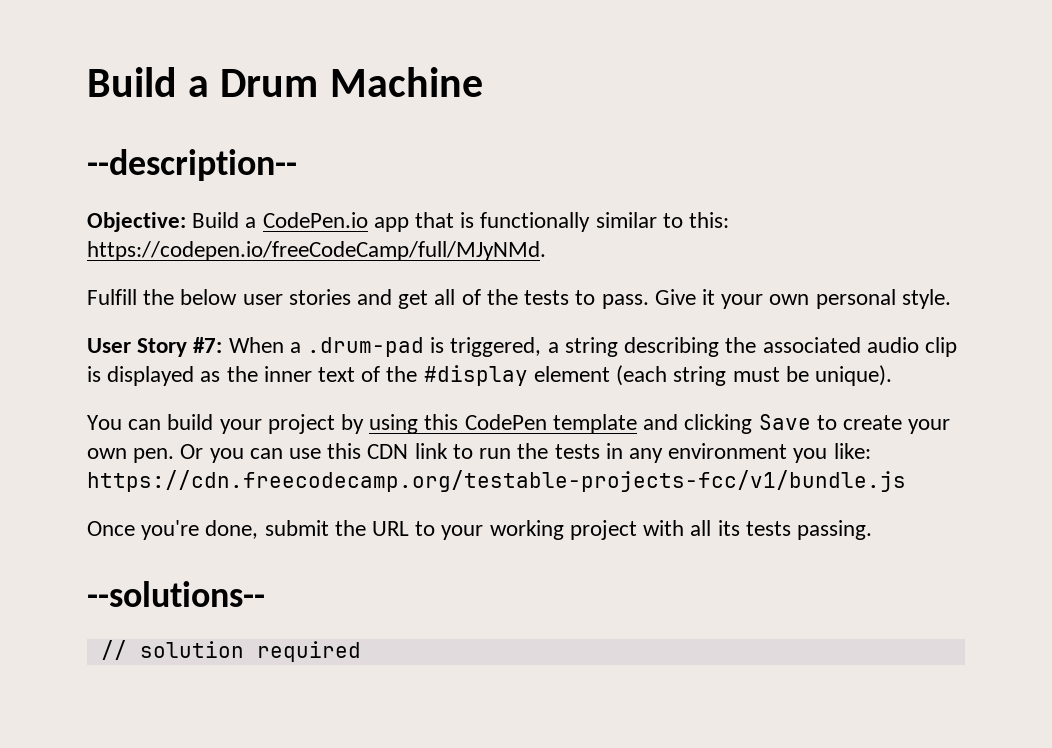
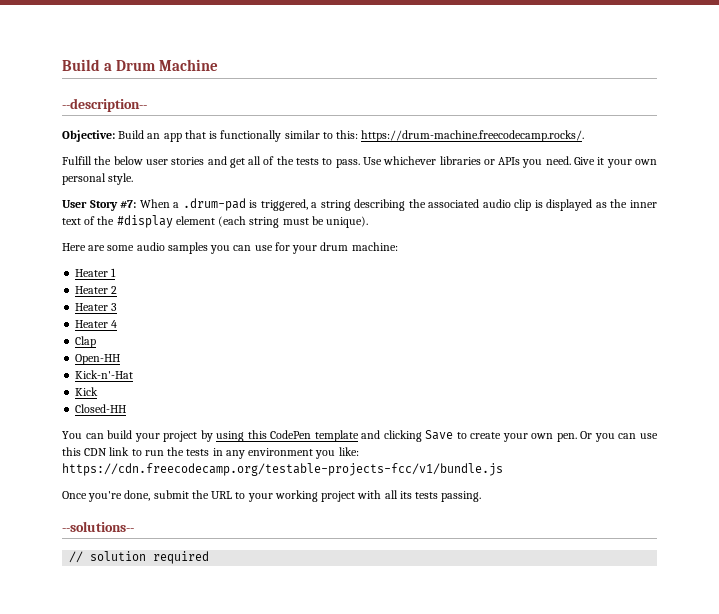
[245,212,368,228] a CodePen.io -> [147,133,161,139] an
[87,241,546,261] https://codepen.io/freeCodeCamp/full/MJyNMd. -> [361,130,585,142] https://drum-machine.freecodecamp.rocks/.
(649, 301) none -> [362,156,571,168] Use whichever libraries or APIs you need.
(892, 375) none -> [62,242,398,254] [75,268,117,277] [75,286,118,294] [75,303,118,311] [75,320,118,328] [75,336,97,348] [75,354,121,365] [75,370,134,379] [75,387,99,396] [75,404,127,413] // Here are some audio samples you can use for your drum machine: // Heater 1 // Heater 2 // Heater 3 // Heater 4 // Clap // Open-HH // Kick-n'-Hat // Kick // Closed-HH

